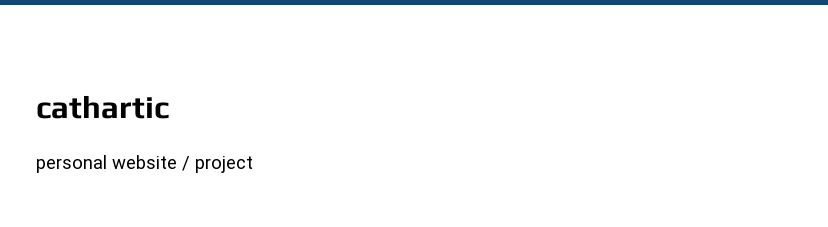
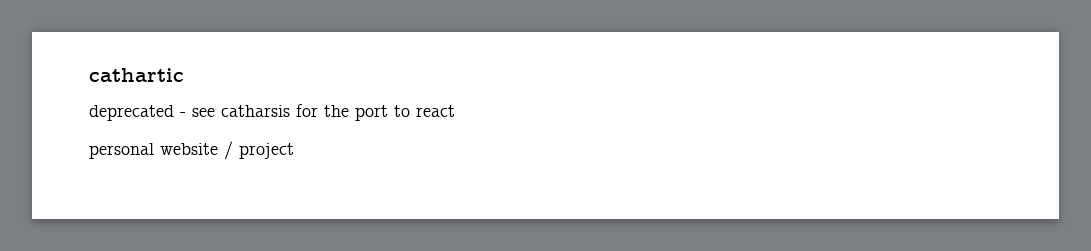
(169, 107) none -> [89,104,455,121] // deprecated - see catharsis for the port to react

